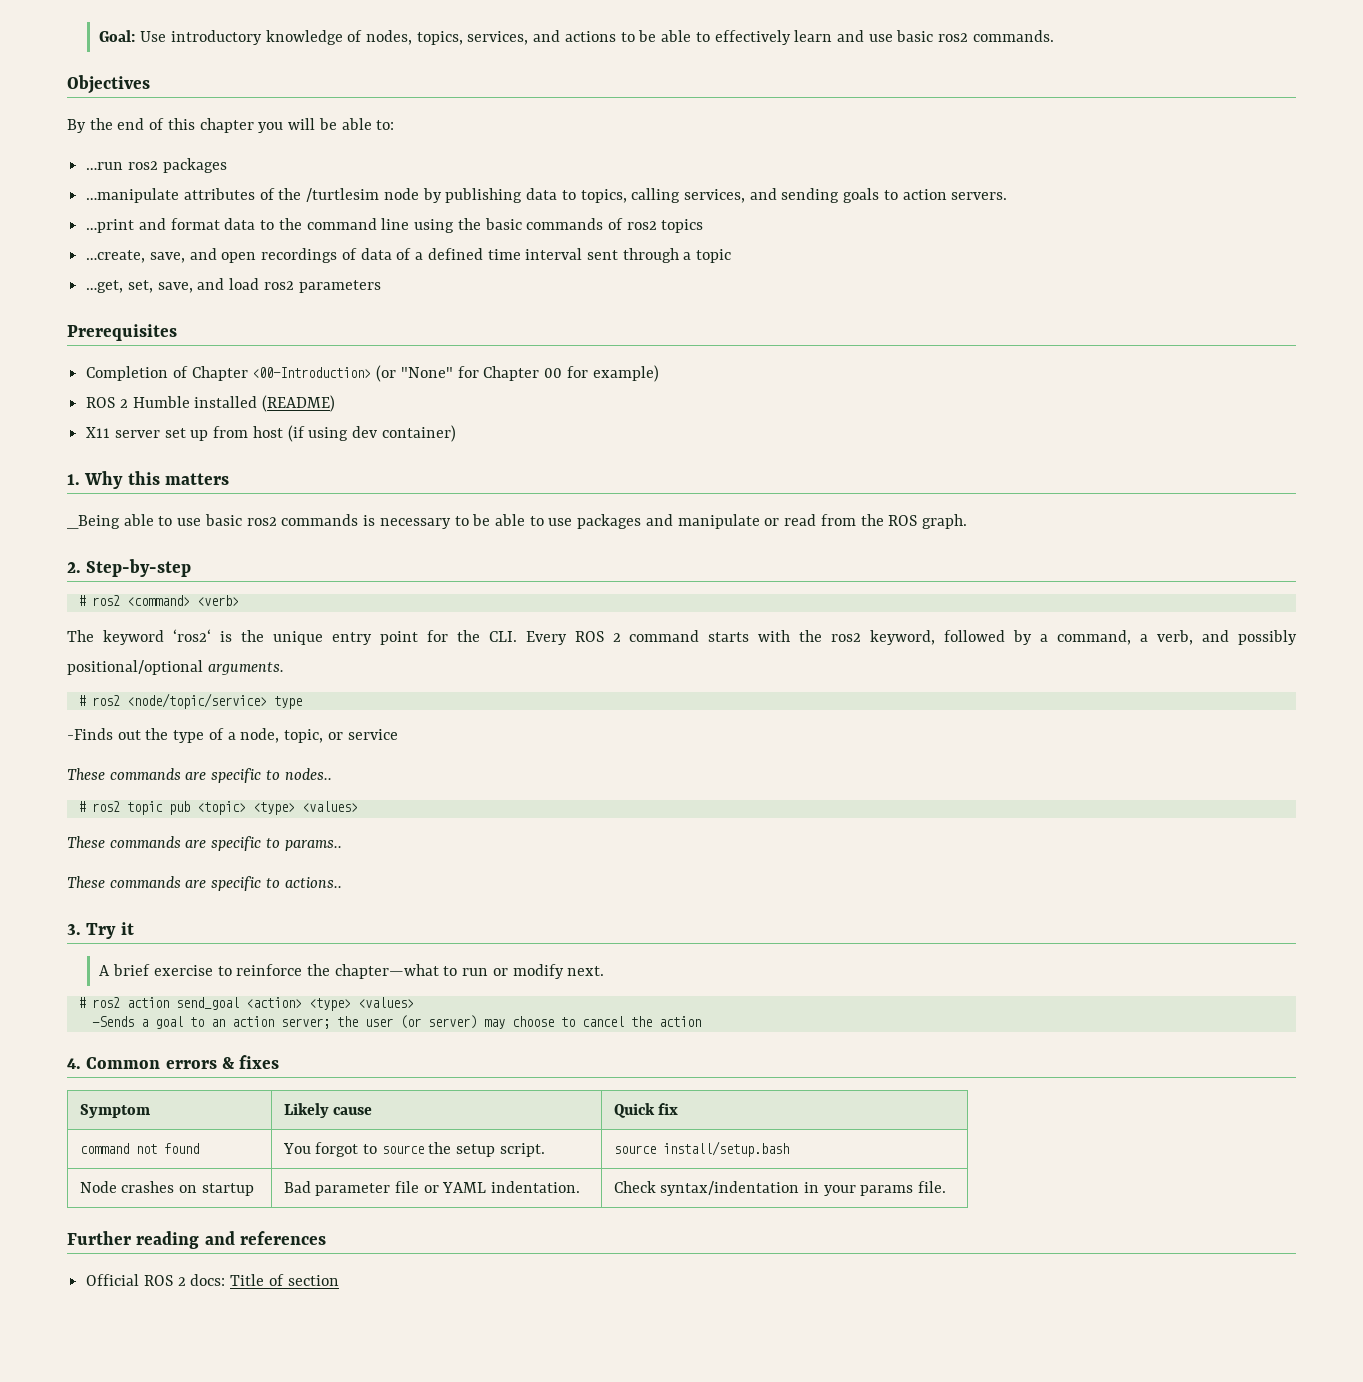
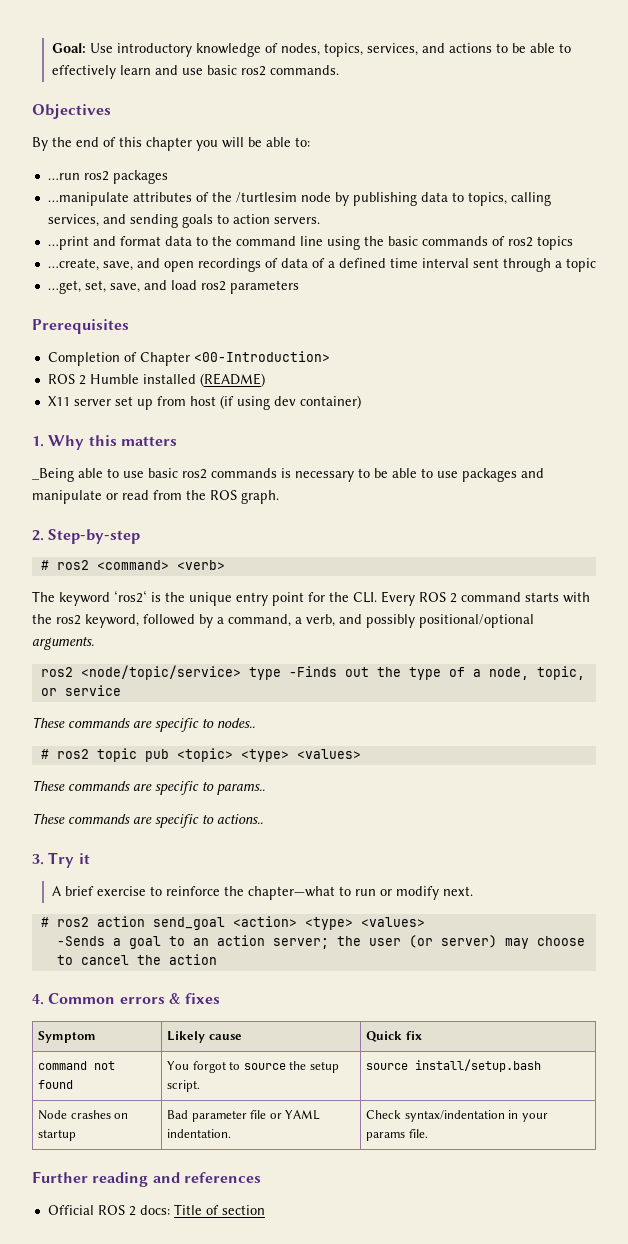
[376,365,659,382] (or "None" for Chapter 00 for example) -> (330, 356) none
[77,695,86,706] # -> (94, 643) none
(302, 702) // -> (281, 673) none

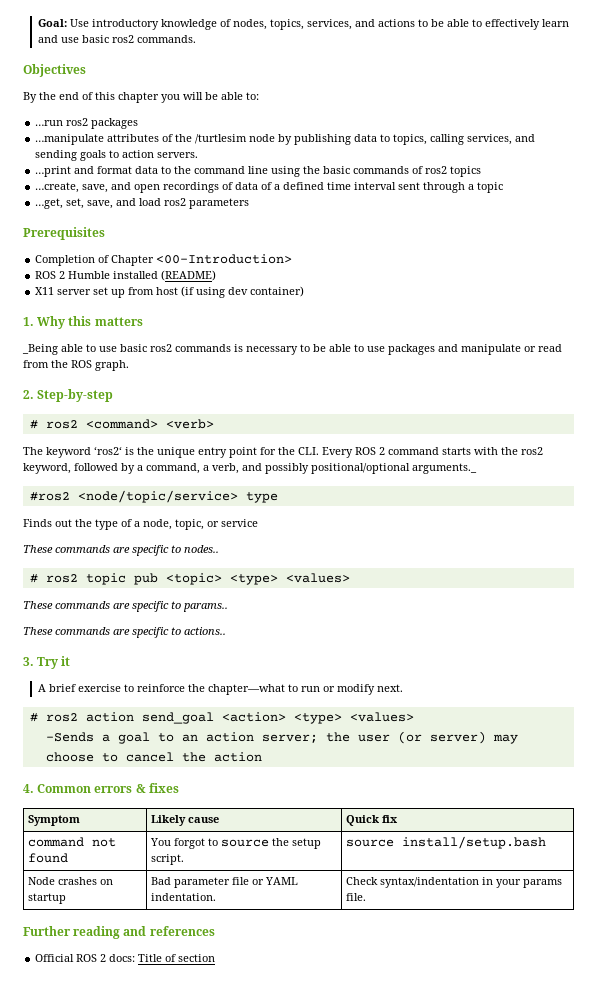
[32,637,94,650] [40,667,73,677] arguments. // ros2 -> [412,463,477,474] [29,492,70,501] arguments._ // #ros2
[288,666,337,677] -Finds -> [23,519,52,527] // Finds

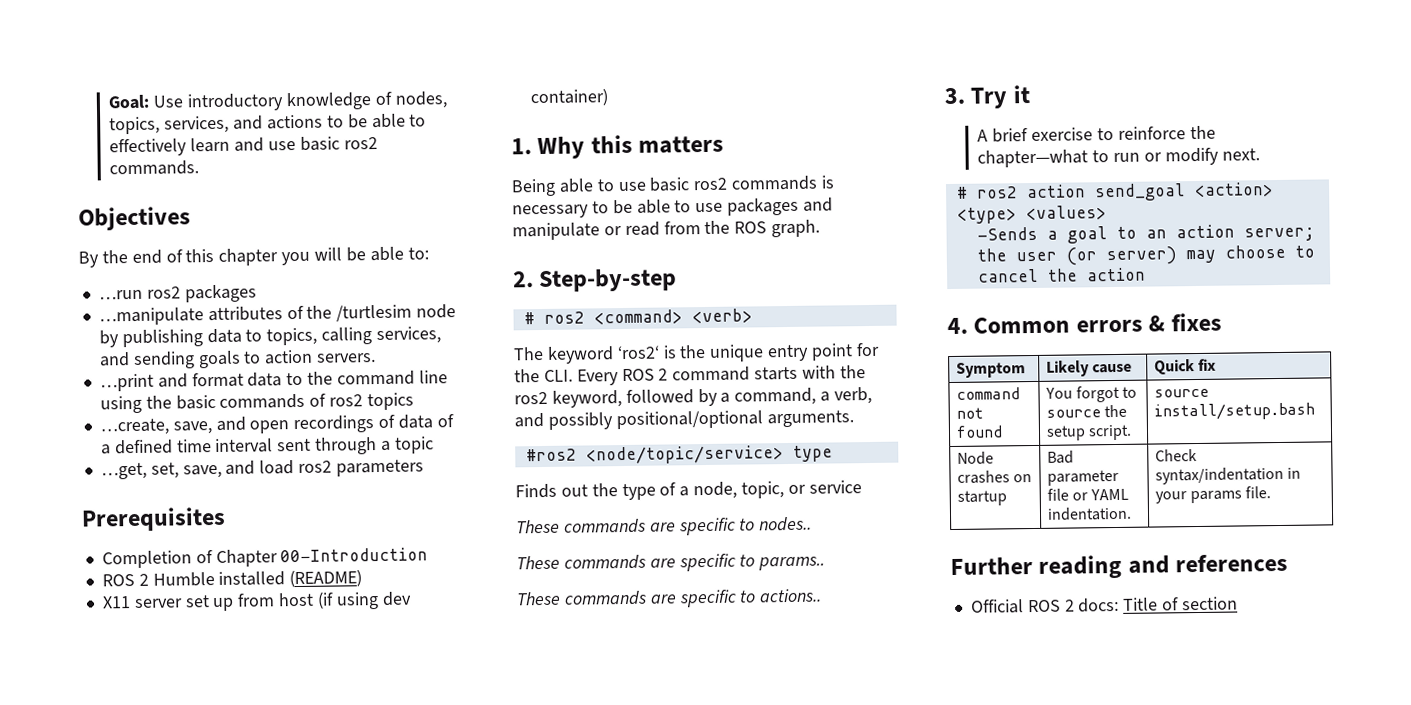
[156,254,293,264] <00−Introduction> -> [280,547,429,563] 00−Introduction
[22,344,58,355] _Being -> [511,178,556,197] Being
[412,463,477,474] arguments._ -> [766,410,854,428] arguments.
[29,573,350,585] // # ros2 topic pub <topic> <type> <values> -> (813, 524) none

